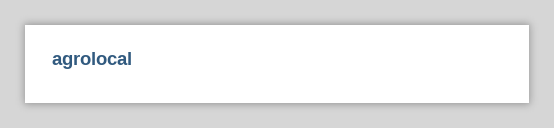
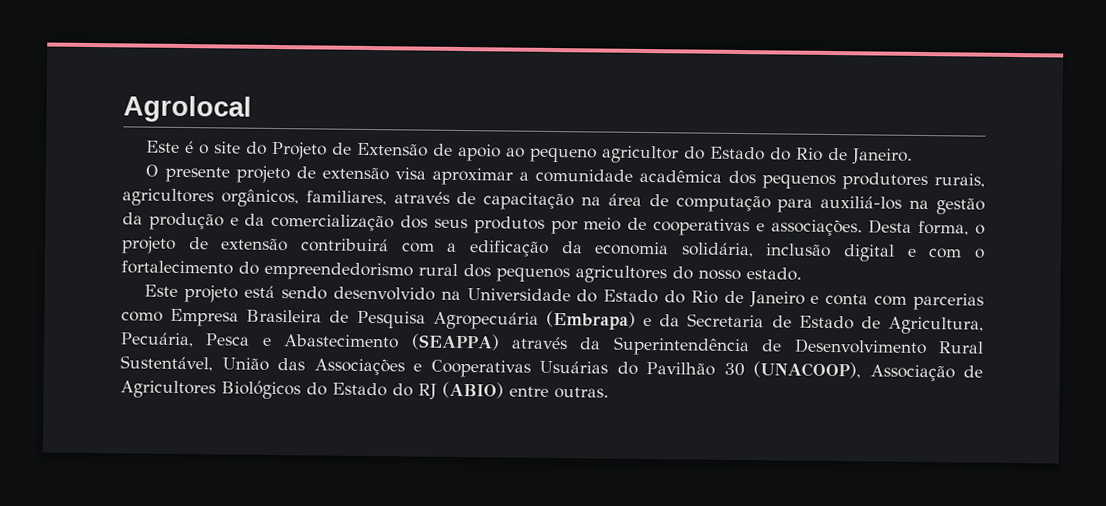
[52,52,132,69] agrolocal -> [123,95,252,123] [146,140,914,165] [145,164,985,191] [122,188,985,215] [122,212,985,237] [121,236,985,262] [121,260,802,284] [144,284,984,311] [121,308,985,335] [120,332,984,357] [120,355,983,382] [120,380,609,400] Agrolocal // Este é o site do Projeto de Extensão de apoio ao pequeno agricultor do Estado do Rio de Janeiro. // O presente projeto de extensão visa aproximar a comunidade acadêmica dos pequenos produtores rurais, agricultores orgânicos, familiares, através de capacitação na área de computação para auxiliá-los na gestão da produção e da comercialização dos seus produtos por meio de cooperativas e associações. Desta forma, o projeto de extensão contribuirá com a edificação da economia solidária, inclusão digital e com o fortalecimento do empreendedorismo rural dos pequenos agricultores do nosso estado. // Este projeto está sendo desenvolvido na Universidade do Estado do Rio de Janeiro e conta com parcerias como Empresa Brasileira de Pesquisa Agropecuária (Embrapa) e da Secretaria de Estado de Agricultura, Pecuária, Pesca e Abastecimento (SEAPPA) através da Superintendência de Desenvolvimento Rural Sustentável, União das Associações e Cooperativas Usuárias do Pavilhão 30 (UNACOOP), Associação de Agricultores Biológicos do Estado do RJ (ABIO) entre outras.

